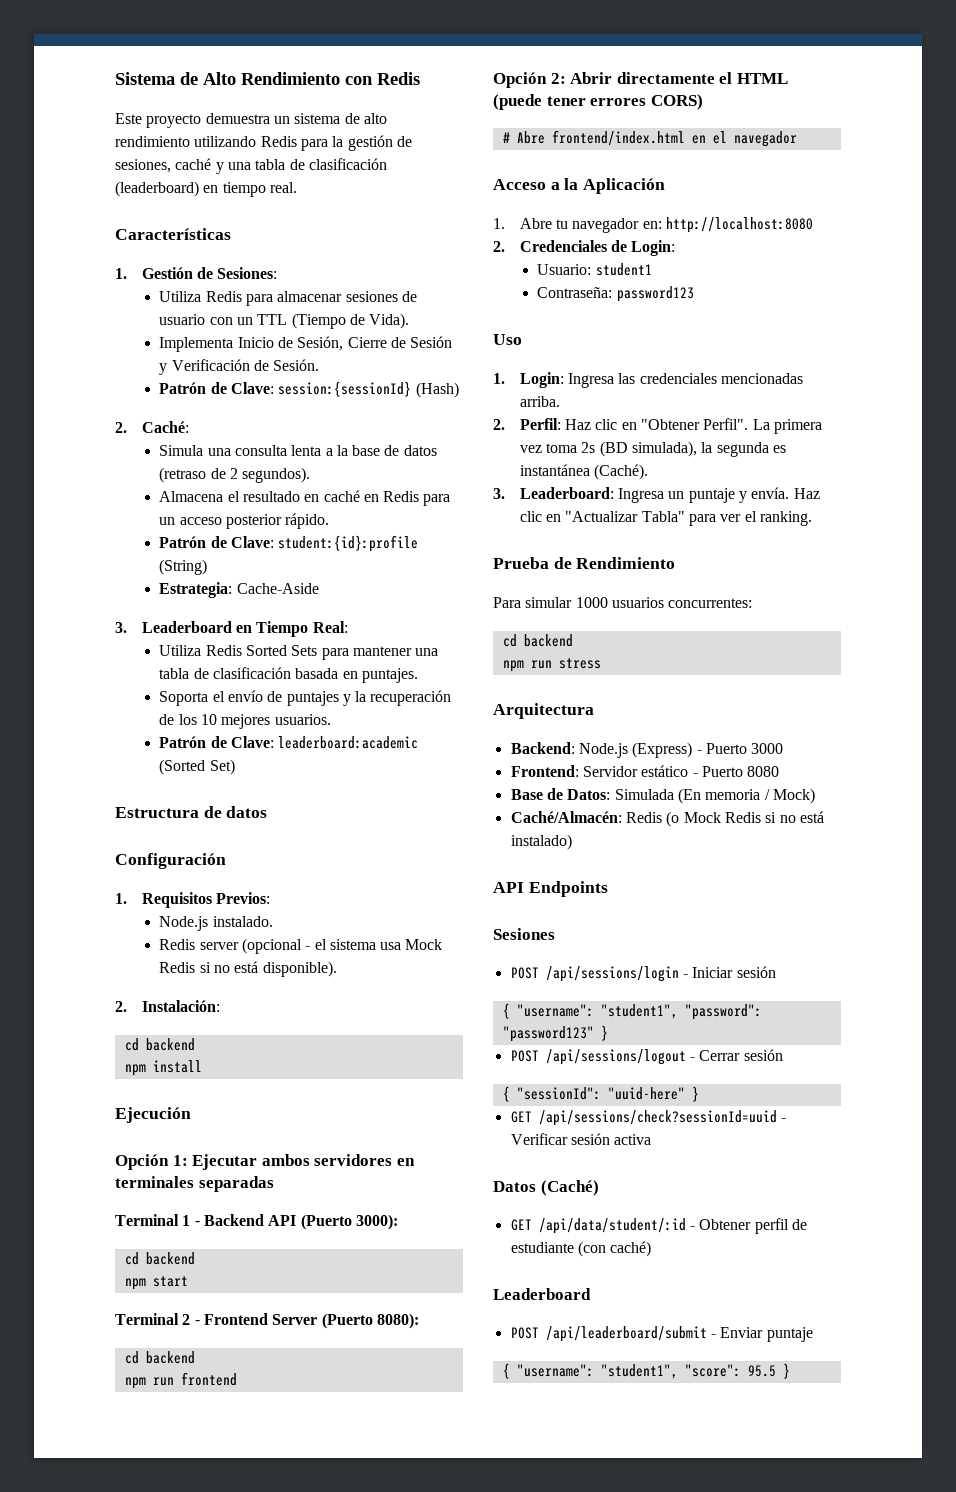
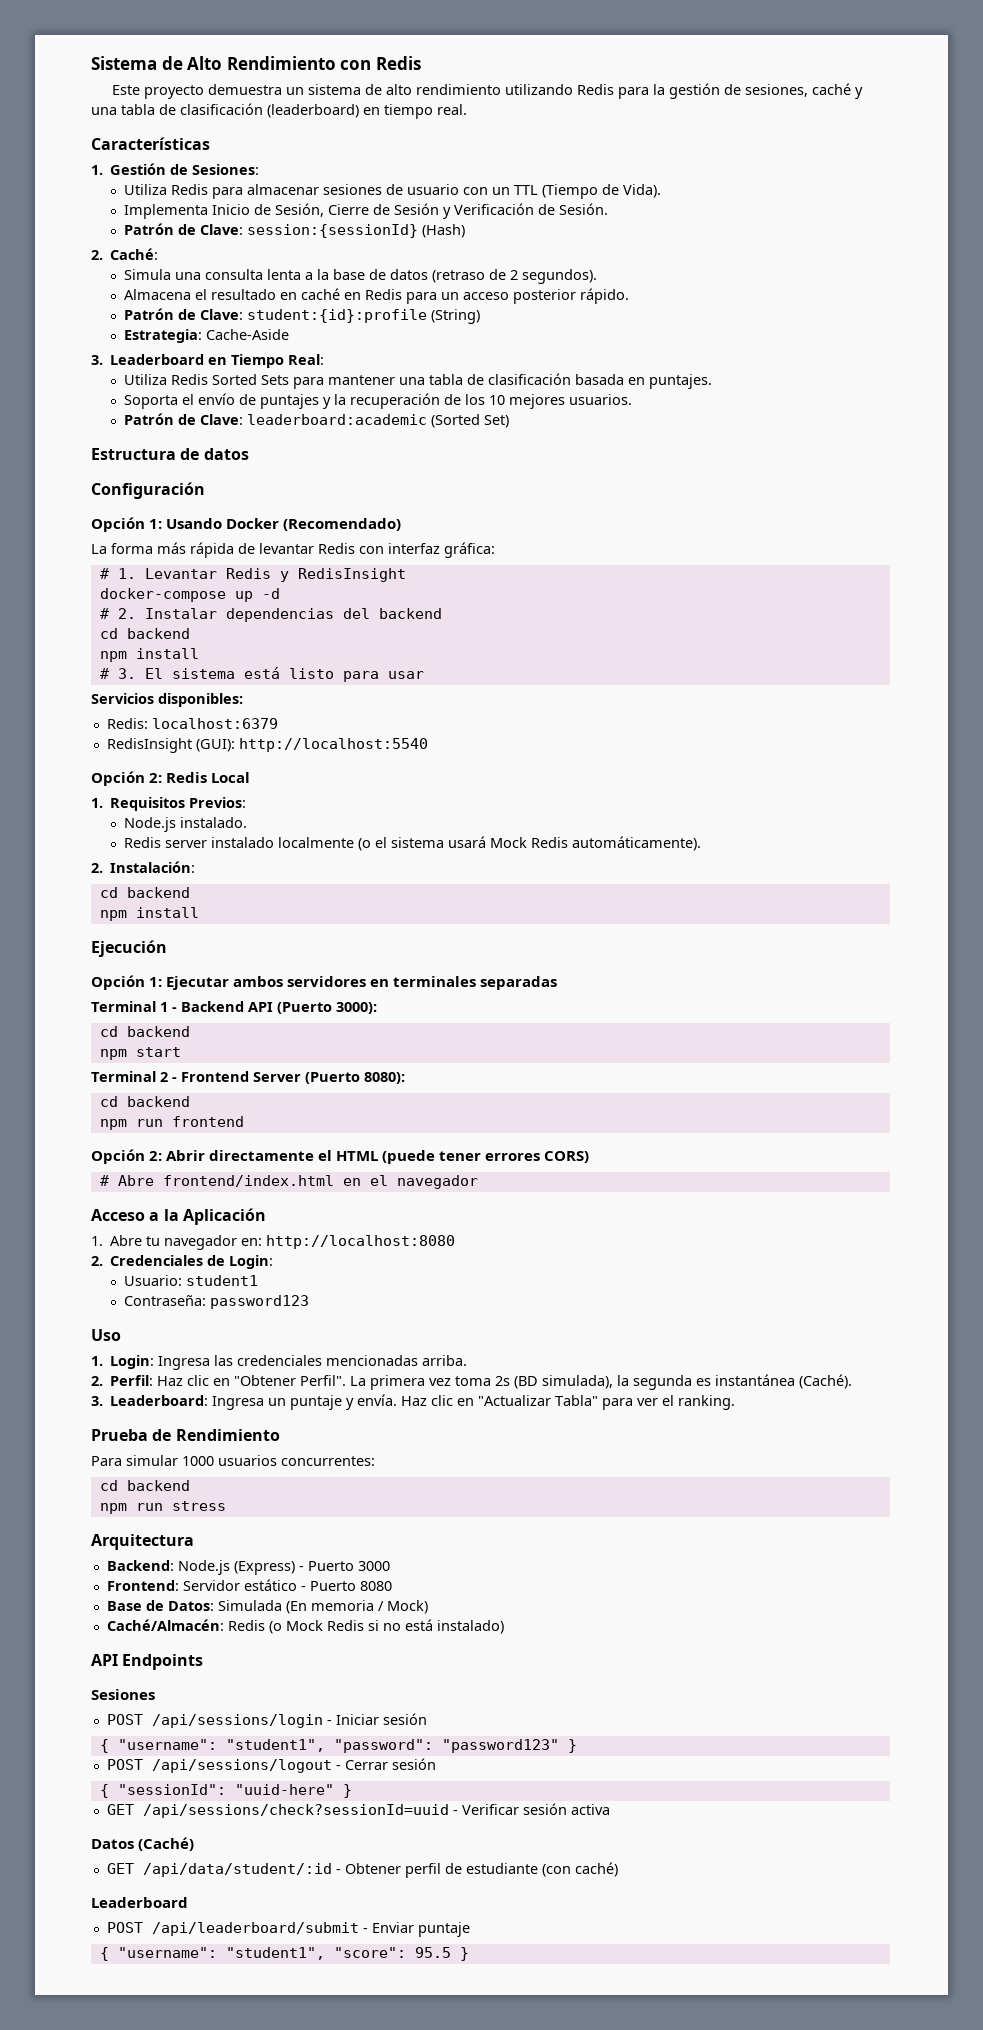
(226, 861) none -> [91,517,402,532] [91,542,495,558] [99,568,406,582] [99,588,280,602] [99,608,442,622] [99,628,190,639] [99,648,199,662] [99,667,424,682] [91,693,243,707] [106,718,278,729] [106,738,428,753] [91,771,251,786] // Opción 1: Usando Docker (Recomendado) // La forma más rápida de levantar Redis con interfaz gráfica: // # 1. Levantar Redis y RedisInsight // docker-compose up -d // # 2. Instalar dependencias del backend // cd backend // npm install // # 3. El sistema está listo para usar // Servicios disponibles: // Redis: localhost:6379 // RedisInsight (GUI): http://localhost:5540 // Opción 2: Redis Local
[241,938,311,954] (opcional - -> [210,837,371,851] instalado localmente (o
[380,939,443,950] [159,961,337,977] usa Mock Redis si no está disponible). -> [447,836,701,851] usará Mock Redis automáticamente).

